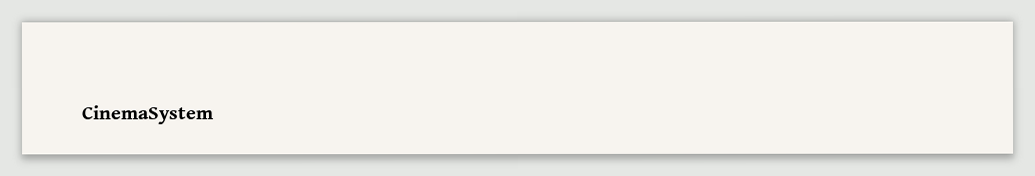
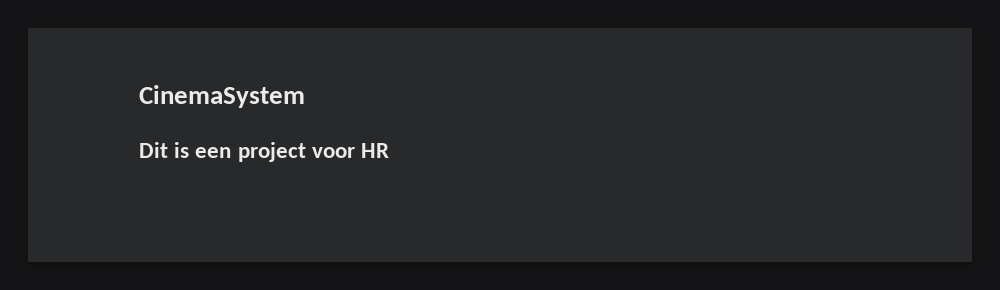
(214, 115) none -> [139,142,390,162] // Dit is een project voor HR

